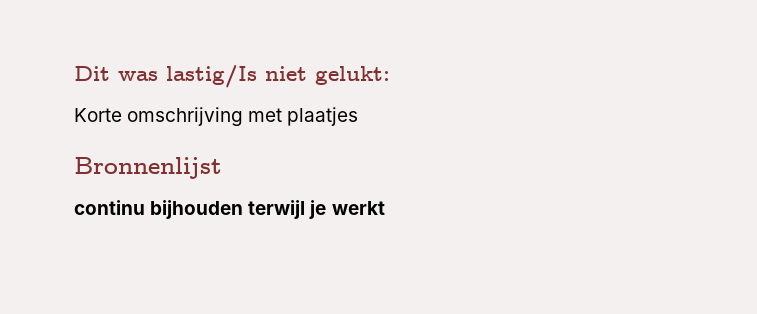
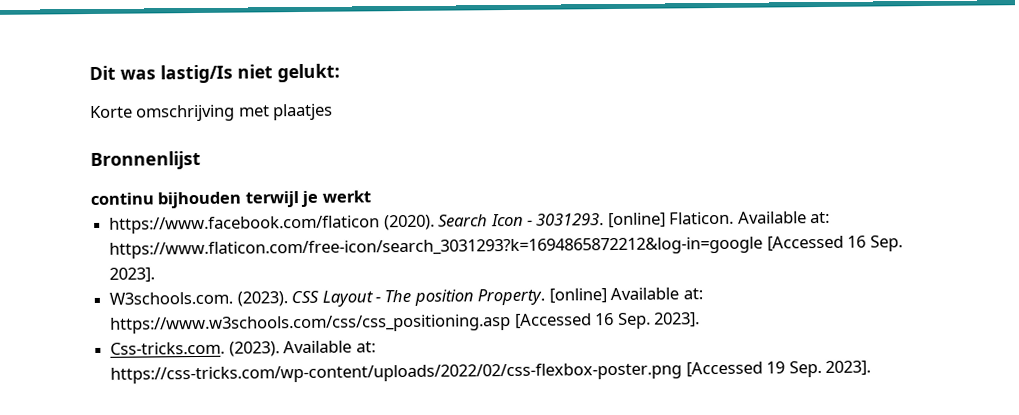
(385, 208) none -> [109,211,831,234] [109,235,903,259] [109,267,156,283] [109,287,703,307] [110,312,700,334] [110,340,376,357] [110,360,871,384] // https://www.facebook.com/flaticon (2020). Search Icon - 3031293. [online] Flaticon. Available at: https://www.flaticon.com/free-icon/search_3031293?k=1694865872212&log-in=google [Accessed 16 Sep. 2023]. // W3schools.com. (2023). CSS Layout - The position Property. [online] Available at: https://www.w3schools.com/css/css_positioning.asp [Accessed 16 Sep. 2023]. // Css-tricks.com. (2023). Available at: https://css-tricks.com/wp-content/uploads/2022/02/css-flexbox-poster.png [Accessed 19 Sep. 2023].

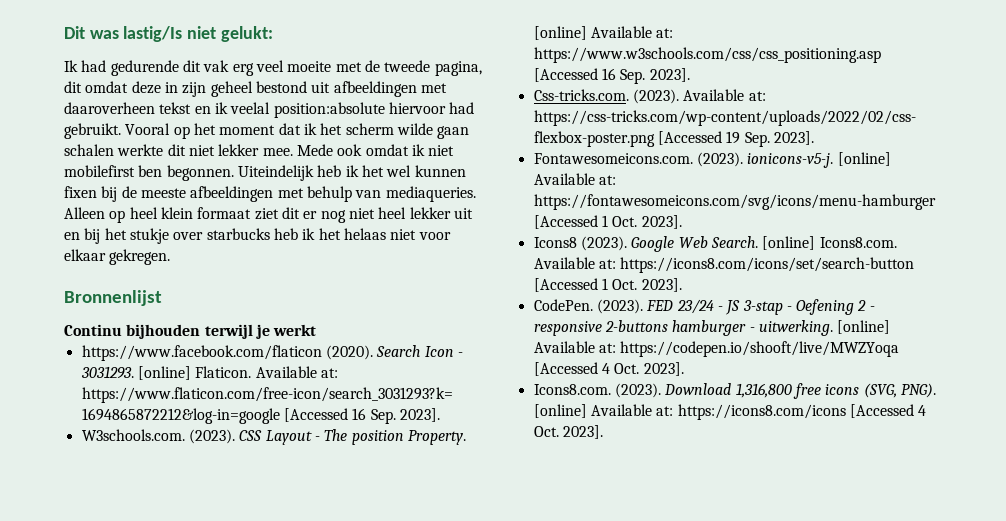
[90,103,334,122] Korte omschrijving met plaatjes -> [64,60,482,76] [64,81,447,97] [64,102,475,118] [64,123,470,139] [64,144,455,156] [64,165,466,181] [64,186,476,202] [64,207,473,223] [64,228,451,244] [64,249,171,265] Ik had gedurende dit vak erg veel moeite met de tweede pagina, dit omdat deze in zijn geheel bestond uit afbeeldingen met daaroverheen tekst en ik veelal position:absolute hiervoor had gebruikt. Vooral op het moment dat ik het scherm wilde gaan schalen werkte dit niet lekker mee. Mede ook omdat ik niet mobilefirst ben begonnen. Uiteindelijk heb ik het wel kunnen fixen bij de meeste afbeeldingen met behulp van mediaqueries. Alleen op heel klein formaat ziet dit er nog niet heel lekker uit en bij het stukje over starbucks heb ik het helaas niet voor elkaar gekregen.
[90,192,154,206] continu -> [64,324,122,336] Continu
(871, 368) none -> [533,152,891,168] [533,173,616,185] [533,194,936,210] [533,215,682,229] [533,236,897,252] [533,257,915,273] [533,278,682,292] [533,299,875,315] [533,320,891,336] [533,341,900,357] [533,362,684,376] [533,383,936,399] [533,404,927,420] [533,425,603,439] // Fontawesomeicons.com. (2023). ionicons-v5-j. [online] Available at: https://fontawesomeicons.com/svg/icons/menu-hamburger [Accessed 1 Oct. 2023]. // Icons8 (2023). Google Web Search. [online] Icons8.com. Available at: https://icons8.com/icons/set/search-button [Accessed 1 Oct. 2023]. // CodePen. (2023). FED 23/24 - JS 3-stap - Oefening 2 - responsive 2-buttons hamburger - uitwerking. [online] Available at: https://codepen.io/shooft/live/MWZYoqa [Accessed 4 Oct. 2023]. // Icons8.com. (2023). Download 1,316,800 free icons (SVG, PNG). [online] Available at: https://icons8.com/icons [Accessed 4 Oct. 2023].

